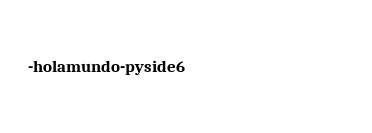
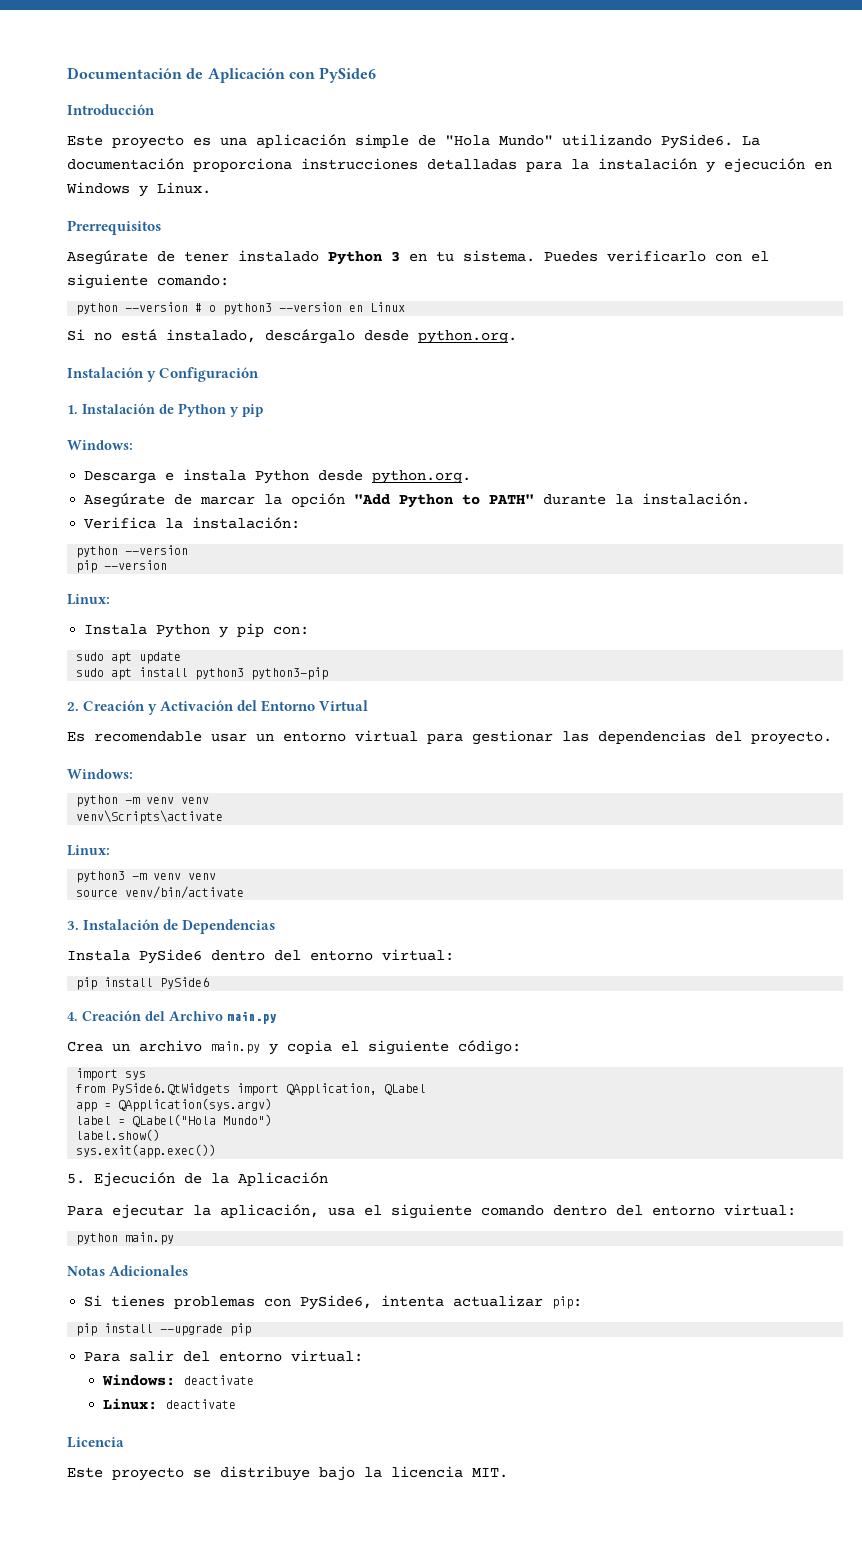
[28,60,185,75] -holamundo-pyside6 -> [67,67,377,83] [67,104,155,115] [67,134,760,149] [67,158,832,173] [66,182,211,197] [67,220,161,235] [67,250,769,265] [67,274,229,289] [76,302,406,315] [67,329,517,344] [67,367,260,382] [67,403,263,417] [67,440,133,450] [84,469,472,484] [84,493,751,508] [84,517,301,529] [76,545,189,558] [76,560,168,573] [67,594,110,605] [84,623,310,638] [76,652,182,664] [76,667,329,680] [67,700,369,715] [67,730,832,745] [67,769,133,779] [76,795,210,807] [76,810,224,824] [67,845,110,856] [76,871,217,883] [76,886,245,899] [67,919,276,934] [67,949,454,964] [76,977,210,990] [67,1010,276,1024] [67,1040,521,1055] [76,1068,147,1081] [76,1083,427,1096] [76,1098,273,1112] [76,1114,273,1127] [76,1129,161,1141] [76,1144,217,1158] [67,1172,328,1187] [67,1204,796,1219] [76,1232,175,1245] [67,1265,189,1276] [84,1295,583,1310] [76,1323,252,1336] [84,1350,364,1362] [102,1374,255,1386] [103,1398,237,1410] [67,1437,124,1448] [67,1466,508,1481] Documentación de Aplicación con PySide6 // Introducción // Este proyecto es una aplicación simple de "Hola Mundo" utilizando PySide6. La documentación proporciona instrucciones detalladas para la instalación y ejecución en Windows y Linux. // Prerrequisitos // Asegúrate de tener instalado Python 3 en tu sistema. Puedes verificarlo con el siguiente comando: // python --version # o python3 --version en Linux // Si no está instalado, descárgalo desde python.org. // Instalación y Configuración // 1. Instalación de Python y pip // Windows: // Descarga e instala Python desde python.org. // Asegúrate de marcar la opción "Add Python to PATH" durante la instalación. // Verifica la instalación: // python --version // pip --version // Linux: // Instala Python y pip con: // sudo apt update // sudo apt install python3 python3-pip // 2. Creación y Activación del Entorno Virtual // Es recomendable usar un entorno virtual para gestionar las dependencias del proyecto. // Windows: // python -m venv venv // venv\Scripts\activate // Linux: // python3 -m venv venv // source venv/bin/activate // 3. Instalación de Dependencias // Instala PySide6 dentro del entorno virtual: // pip install PySide6 // 4. Creación del Archivo main.py // Crea un archivo main.py y copia el siguiente código: // import sys // from PySide6.QtWidgets import QApplication, QLabel // app = QApplication(sys.argv) // label = QLabel("Hola Mundo") // label.show() // sys.exit(app.exec()) // 5. Ejecución de la Aplicación // Para ejecutar la aplicación, usa el siguiente comando dentro del entorno virtual: // python main.py // Notas Adicionales // Si tienes problemas con PySide6, intenta actualizar pip: // pip install --upgrade pip // Para salir del entorno virtual: // Windows: deactivate // Linux: deactivate // Licencia // Este proyecto se distribuye bajo la licencia MIT.

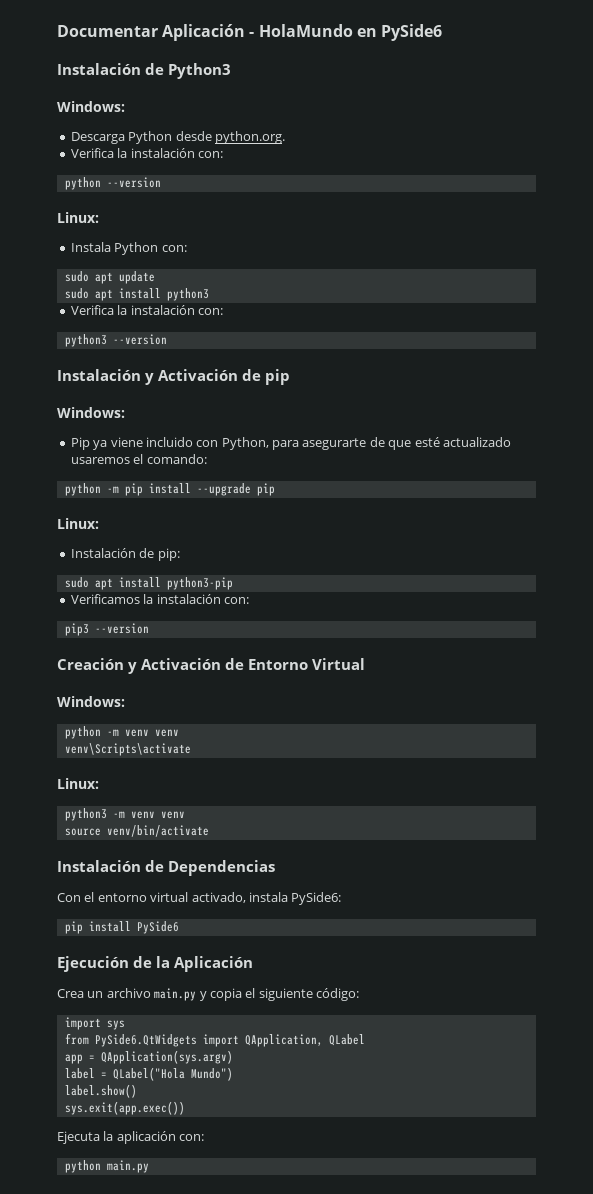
[67,67,377,83] [67,104,155,115] [67,134,760,149] [67,158,832,173] [66,182,211,197] [67,220,161,235] [67,250,769,265] [67,274,229,289] [76,302,406,315] [67,329,517,344] [67,367,260,382] [67,403,263,417] Documentación de Aplicación con PySide6 // Introducción // Este proyecto es una aplicación simple de "Hola Mundo" utilizando PySide6. La documentación proporciona instrucciones detalladas para la instalación y ejecución en Windows y Linux. // Prerrequisitos // Asegúrate de tener instalado Python 3 en tu sistema. Puedes verificarlo con el siguiente comando: // python --version # o python3 --version en Linux // Si no está instalado, descárgalo desde python.org. // Instalación y Configuración // 1. Instalación de Python y pip -> [57,24,442,41] [57,63,231,79] Documentar Aplicación - HolaMundo en PySide6 // Instalación de Python3
[165,469,247,481] e instala -> (125, 138) none
[84,493,751,508] [84,517,301,529] [76,545,189,558] [76,560,168,573] // Asegúrate de marcar la opción "Add Python to PATH" durante la instalación. // Verifica la instalación: // python --version // pip --version -> [70,148,223,158] [64,177,161,190] // Verifica la instalación con: // python --version
[219,623,265,638] y pip -> (159, 248) none
[251,667,329,680] [67,702,79,711] python3-pip // 2. -> [70,305,223,315] [64,334,167,347] [57,369,290,385] [57,407,125,418] [70,437,511,450] [70,454,207,464] [64,483,275,496] [57,518,99,529] [70,548,180,561] [64,577,233,590] [70,594,249,604] [64,623,149,636] // Verifica la instalación con: // python3 --version // Instalación y Activación de pip // Windows: // Pip ya viene incluido con Python, para asegurarte de que esté actualizado usaremos el comando: // python -m pip install --upgrade pip // Linux: // Instalación de pip: // sudo apt install python3-pip // Verificamos la instalación con: // pip3 --version //
[237,700,258,711] del -> [225,658,244,670] de
[67,730,832,745] // Es recomendable usar un entorno virtual para gestionar las dependencias del proyecto. -> (365, 664) none
[67,921,79,930] 3. -> (209, 831) none
[67,949,454,964] [76,977,210,990] [67,1010,276,1024] Instala PySide6 dentro del entorno virtual: // pip install PySide6 // 4. Creación del Archivo main.py -> [57,892,342,905] [64,921,179,934] [57,956,253,972] Con el entorno virtual activado, instala PySide6: // pip install PySide6 // Ejecución de la Aplicación
[67,1172,328,1187] [67,1204,796,1219] [76,1232,175,1245] [67,1265,189,1276] [84,1295,583,1310] [76,1323,252,1336] [84,1350,364,1362] [102,1374,255,1386] [103,1398,237,1410] [67,1437,124,1448] [67,1466,508,1481] 5. Ejecución de la Aplicación // Para ejecutar la aplicación, usa el siguiente comando dentro del entorno virtual: // python main.py // Notas Adicionales // Si tienes problemas con PySide6, intenta actualizar pip: // pip install --upgrade pip // Para salir del entorno virtual: // Windows: deactivate // Linux: deactivate // Licencia // Este proyecto se distribuye bajo la licencia MIT. -> [57,1131,205,1144] [64,1160,149,1173] Ejecuta la aplicación con: // python main.py

